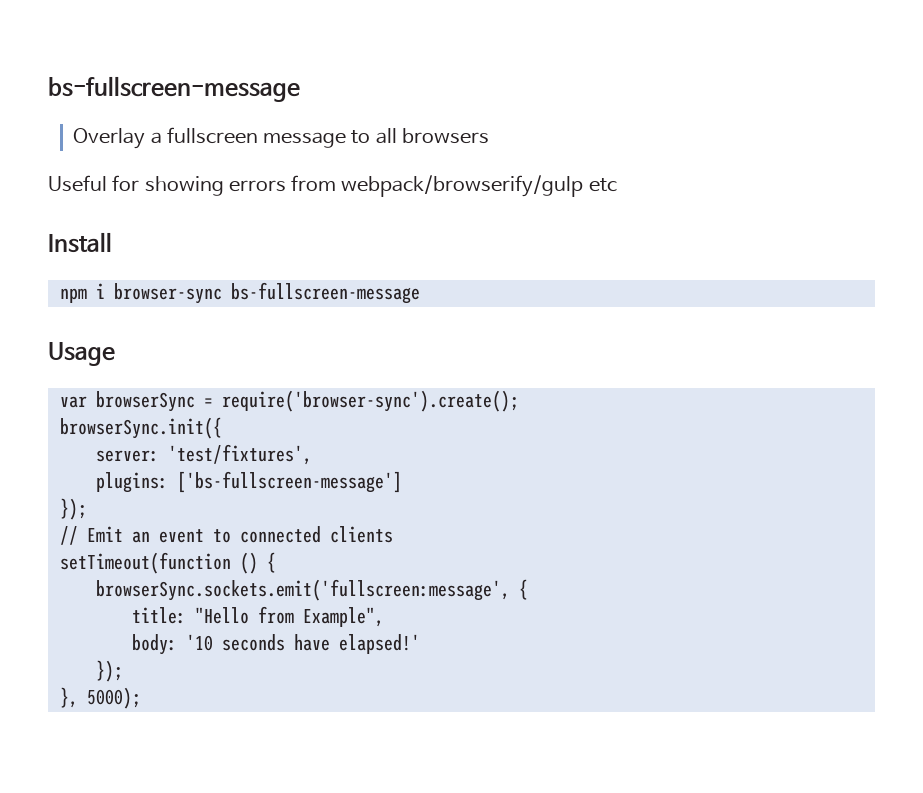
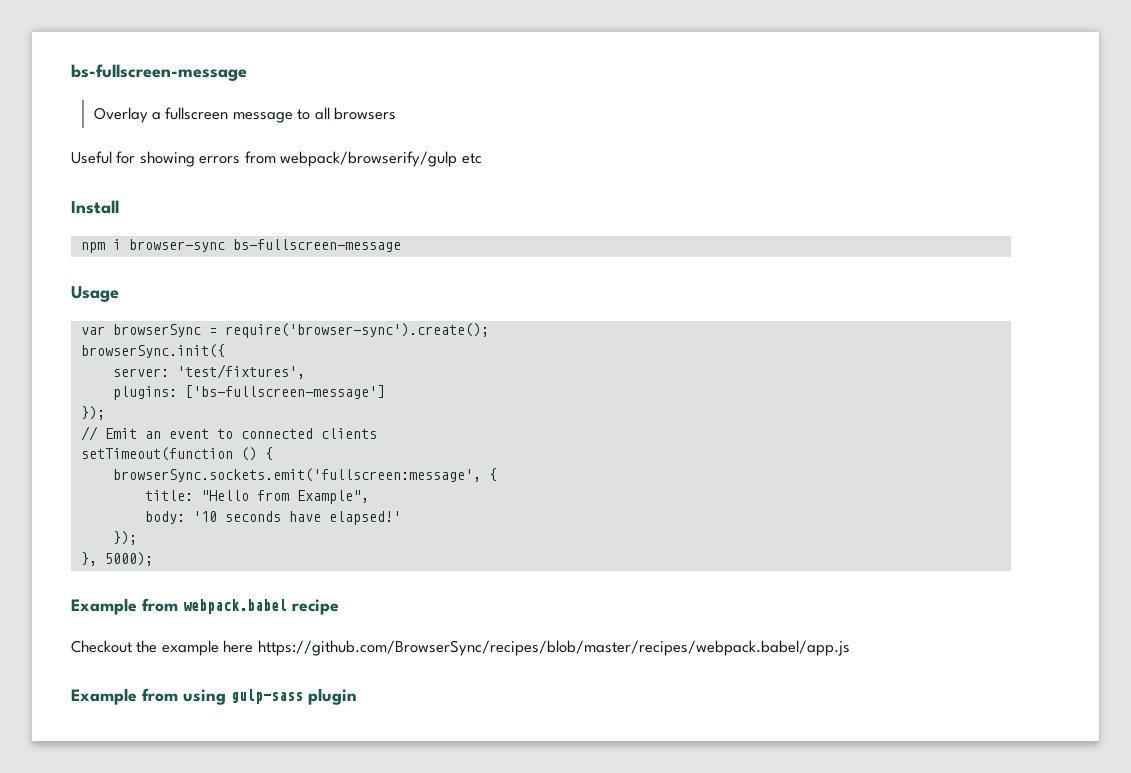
(141, 698) none -> [71,598,339,615] [71,640,850,656] [71,688,357,705] // Example from webpack.babel recipe // Checkout the example here https://github.com/BrowserSync/recipes/blob/master/recipes/webpack.babel/app.js // Example from using gulp-sass plugin

